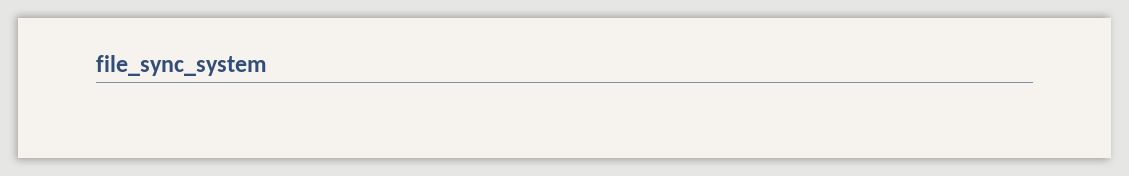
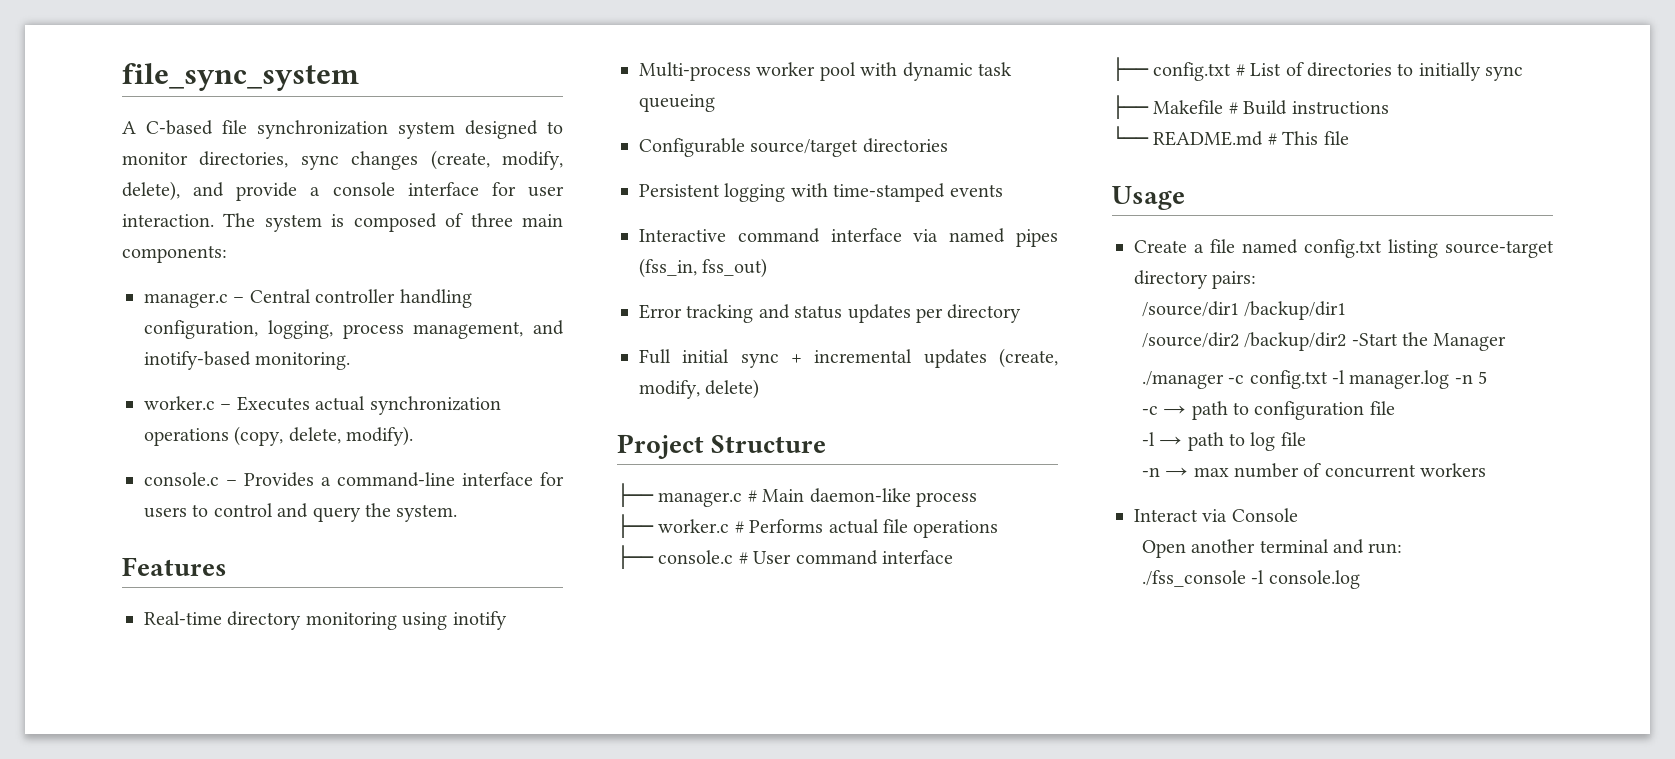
(267, 65) none -> [122,120,563,139] [122,150,563,170] [122,181,564,201] [122,213,563,232] [122,245,227,263] [144,289,472,308] [144,320,564,339] [144,351,351,370] [144,396,501,415] [144,426,414,446] [144,472,564,487] [144,503,458,522] [122,557,227,576] [144,611,507,630] [639,62,1012,81] [639,94,715,112] [639,138,948,157] [639,183,1003,202] [639,228,1058,247] [639,258,768,278] [639,304,1022,323] [639,348,1058,368] [639,379,760,399] [617,434,827,459] [617,483,977,507] [617,514,999,538] [617,545,953,569] [1112,57,1524,81] [1112,95,1389,119] [1112,126,1349,146] [1112,186,1185,210] [1134,239,1554,258] [1134,270,1257,289] [1141,301,1347,320] [1141,332,1507,351] [1141,370,1488,389] [1141,401,1395,420] [1141,432,1306,451] [1141,463,1487,478] [1134,508,1298,522] [1141,539,1403,558] [1141,570,1360,589] // A C-based file synchronization system designed to monitor directories, sync changes (create, modify, delete), and provide a console interface for user interaction. The system is composed of three main components: // manager.c – Central controller handling configuration, logging, process management, and inotify-based monitoring. // worker.c – Executes actual synchronization operations (copy, delete, modify). // console.c – Provides a command-line interface for users to control and query the system. // Features // Real-time directory monitoring using inotify // Multi-process worker pool with dynamic task queueing // Configurable source/target directories // Persistent logging with time-stamped events // Interactive command interface via named pipes (fss_in, fss_out) // Error tracking and status updates per directory // Full initial sync + incremental updates (create, modify, delete) // Project Structure // ├── manager.c # Main daemon-like process // ├── worker.c # Performs actual file operations // ├── console.c # User command interface // ├── config.txt # List of directories to initially sync // ├── Makefile # Build instructions // └── README.md # This file // Usage // Create a file named config.txt listing source-target directory pairs: // /source/dir1 /backup/dir1 // /source/dir2 /backup/dir2 -Start the Manager // ./manager -c config.txt -l manager.log -n 5 // -c → path to configuration file // -l → path to log file // -n → max number of concurrent workers // Interact via Console // Open another terminal and run: // ./fss_console -l console.log

